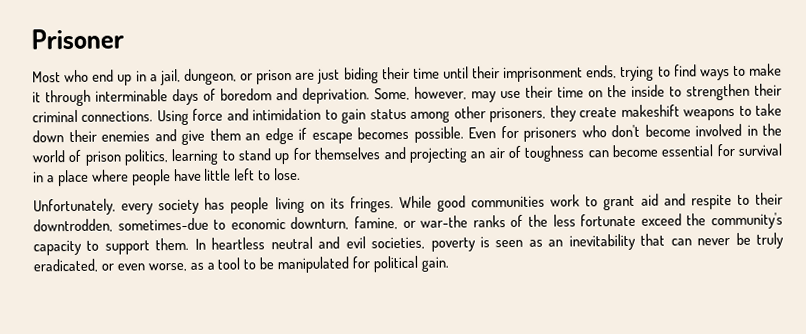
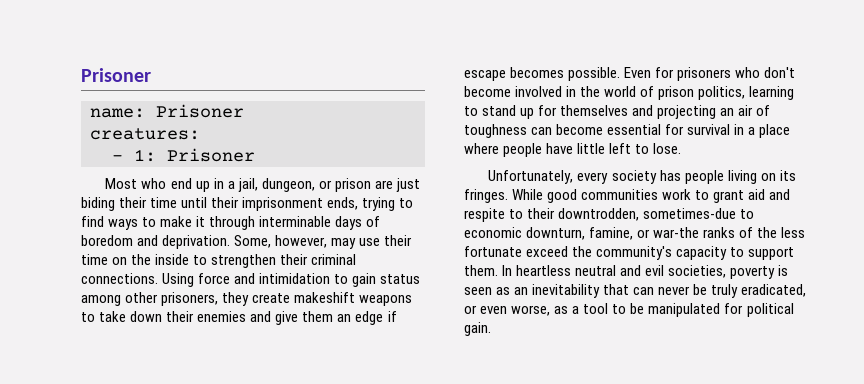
[31,28,124,50] Prisoner -> [81,68,151,82] [90,104,244,118] [90,128,200,140] [112,148,255,162] Prisoner // name: Prisoner // creatures: // - 1: Prisoner

